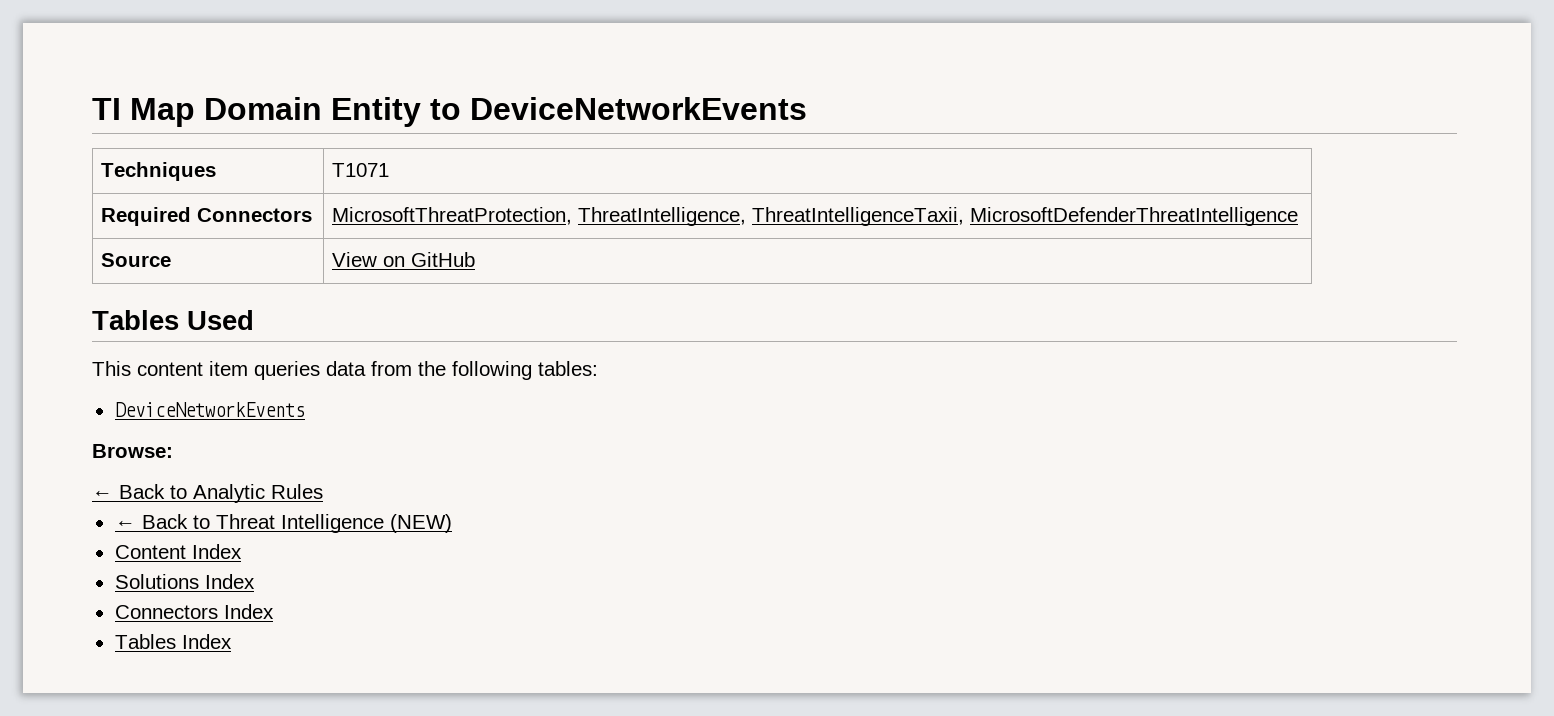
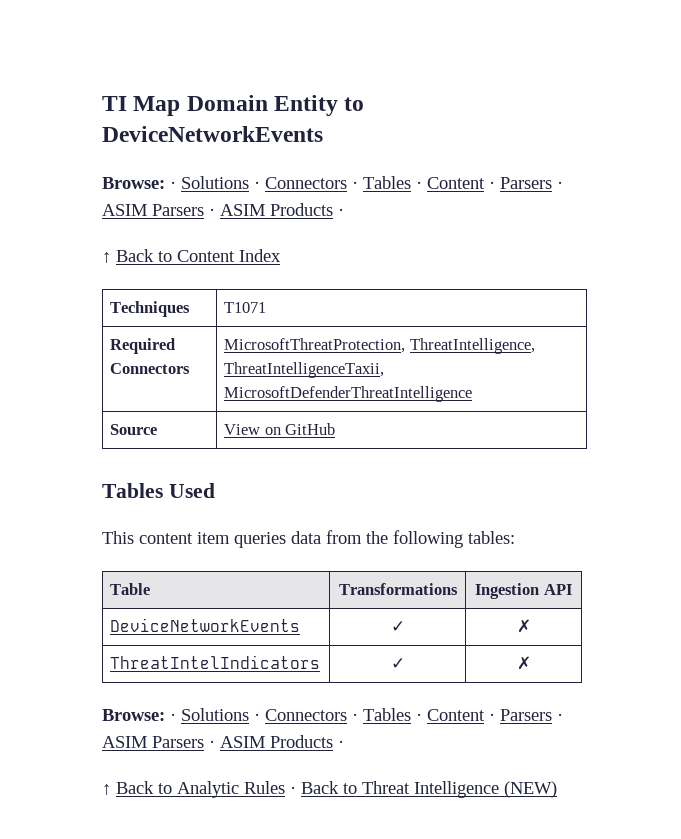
(807, 108) none -> [102,176,563,189] [102,203,344,216] [102,249,281,263] // Browse: · Solutions · Connectors · Tables · Content · Parsers · ASIM Parsers · ASIM Products · // ↑ Back to Content Index
[114,402,305,417] [92,444,173,458] [92,490,113,499] // DeviceNetworkEvents // Browse: // ← -> [110,583,151,595] [338,583,458,595] [475,583,572,599] [110,618,301,632] [390,621,405,632] [516,619,531,633] [110,655,321,669] [390,658,405,669] [516,656,531,670] [102,708,563,721] [102,735,344,748] [102,784,111,795] // Table | Transformations | Ingestion API // DeviceNetworkEvents | ✓ | ✗ // ThreatIntelIndicators | ✓ | ✗ // Browse: · Solutions · Connectors · Tables · Content · Parsers · ASIM Parsers · ASIM Products · // ↑
[114,520,136,529] // ← -> [290,786,296,794] ·
[114,544,242,559] [114,574,255,589] [114,604,274,619] [114,634,232,649] // Content Index // Solutions Index // Connectors Index // Tables Index -> (557, 789) none

